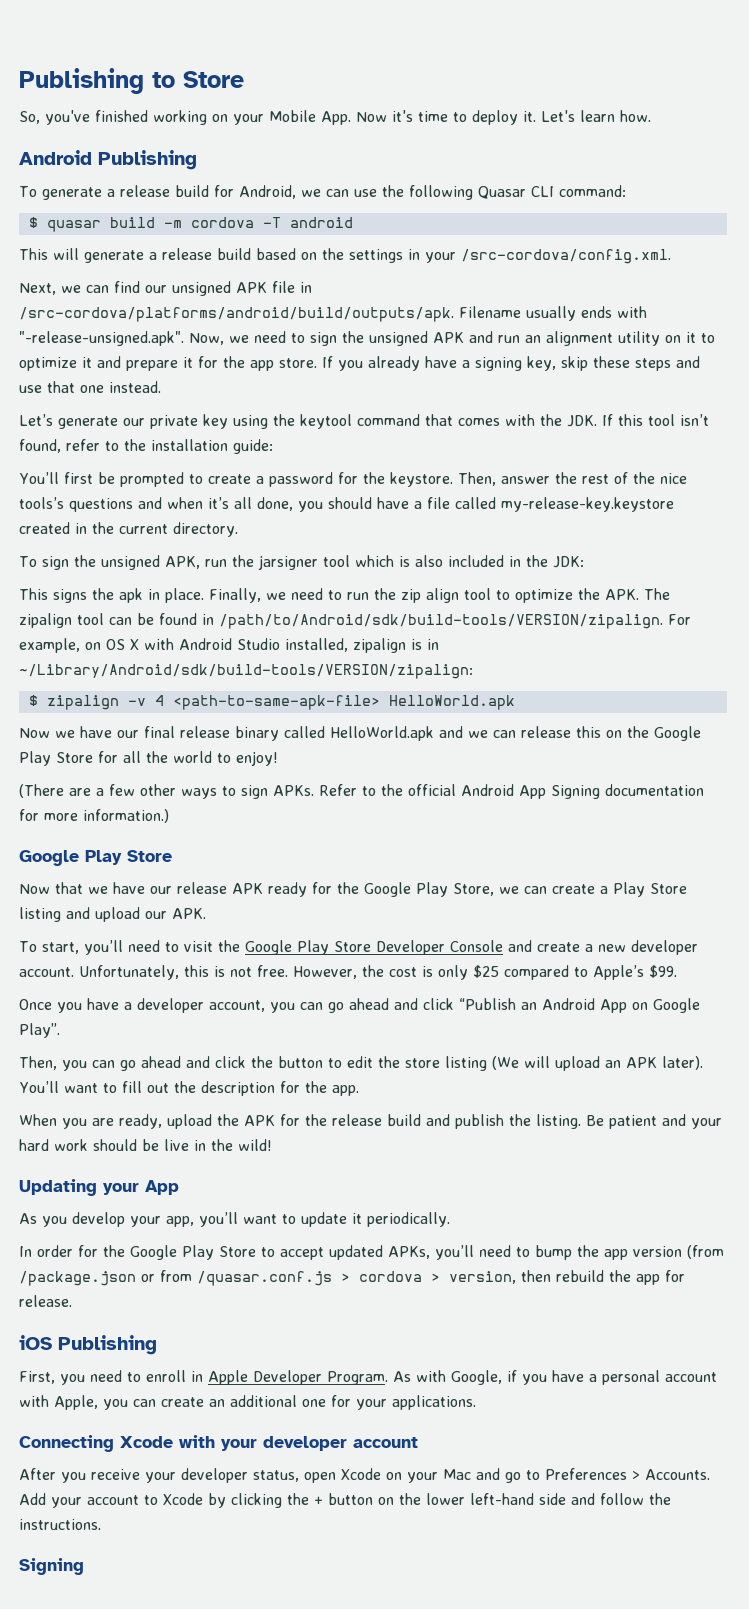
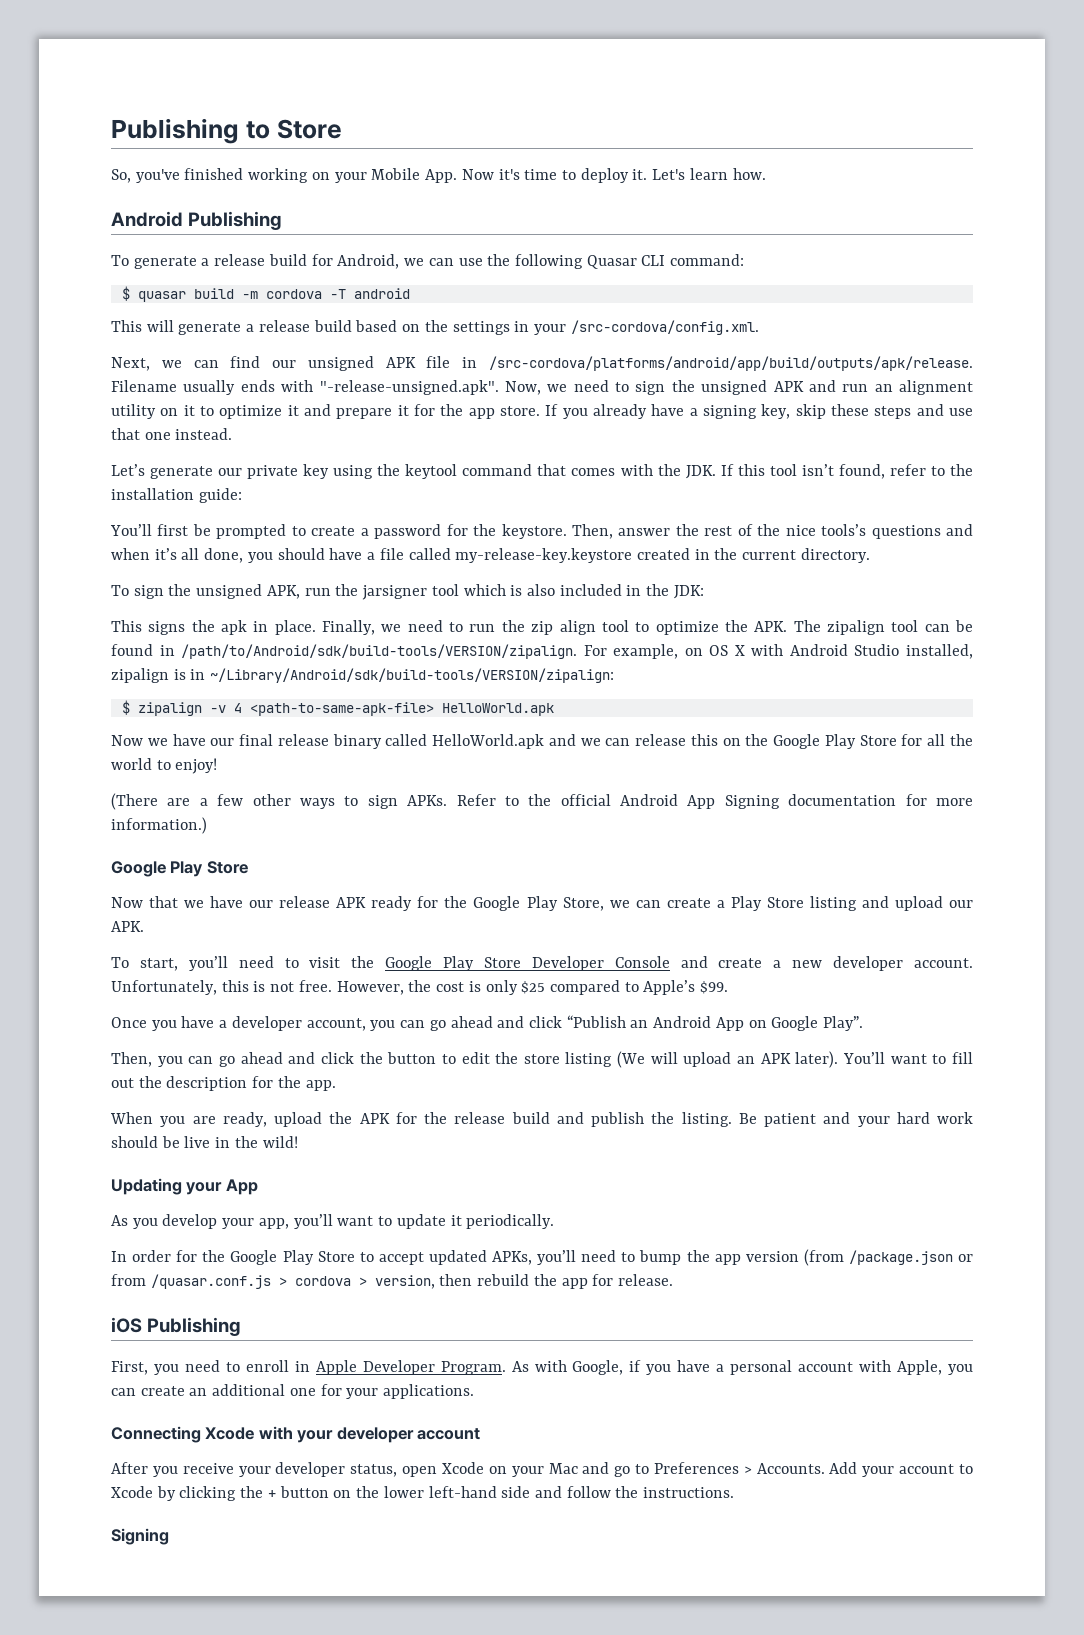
[19,307,454,322] /src-cordova/platforms/android/build/outputs/apk. -> [489,356,973,371] /src-cordova/platforms/android/app/build/outputs/apk/release.

